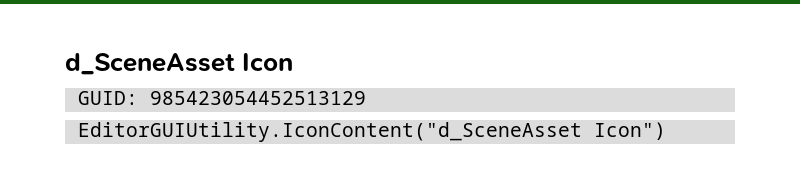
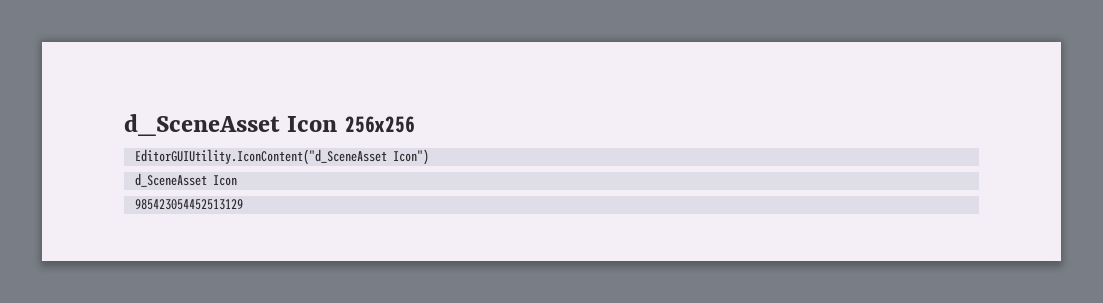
[65,53,294,75] [77,91,138,105] d_SceneAsset Icon // GUID: -> [124,114,415,136] [134,149,429,165] [134,173,237,187] d_SceneAsset Icon 256x256 // EditorGUIUtility.IconContent("d_SceneAsset Icon") // d_SceneAsset Icon //
[77,122,666,142] // EditorGUIUtility.IconContent("d_SceneAsset Icon") -> (243, 204) none

